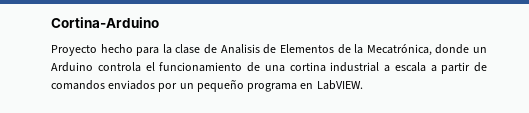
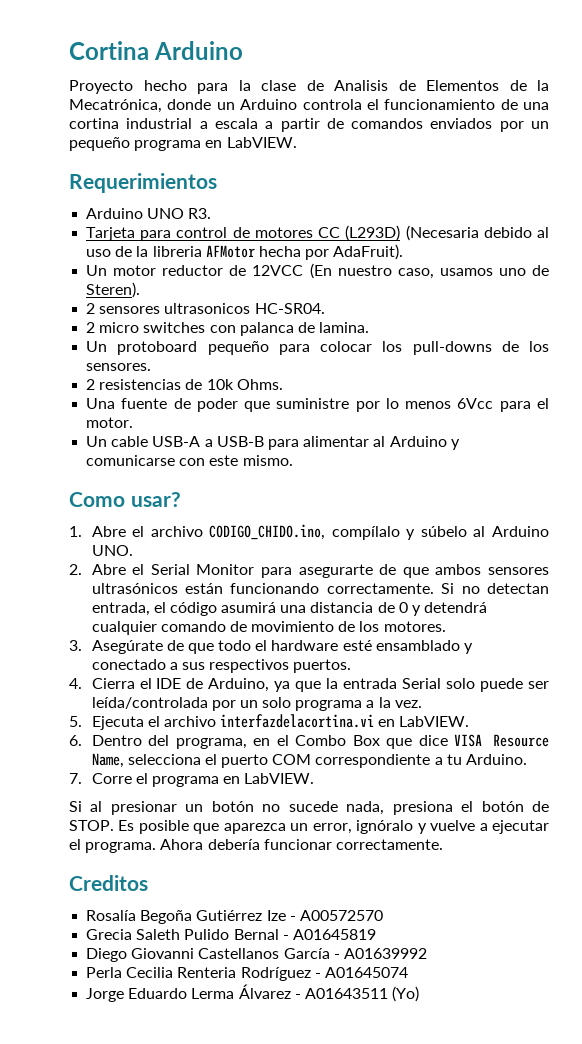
[51,17,159,28] Cortina-Arduino -> [69,41,244,60] Cortina Arduino
(363, 85) none -> [69,173,217,193] [86,208,212,219] [86,225,549,241] [86,244,404,260] [86,263,549,279] [86,282,141,298] [86,303,325,314] [86,322,370,336] [86,341,549,355] [86,363,152,371] [86,379,283,390] [86,398,549,412] [86,417,134,428] [86,436,460,450] [86,455,293,466] [69,492,181,507] [69,524,549,540] [91,545,133,556] [69,564,550,578] [91,583,549,594] [91,602,488,616] [91,621,446,635] [69,640,474,654] [91,659,352,673] [69,678,549,692] [91,697,422,711] [69,714,470,730] [69,734,549,749] [91,753,528,768] [69,773,315,787] [69,801,549,815] [69,820,549,834] [69,839,443,853] [69,875,148,891] [86,910,383,924] [86,929,376,940] [86,948,427,962] [86,967,408,981] [86,984,420,1002] // Requerimientos // Arduino UNO R3. // Tarjeta para control de motores CC (L293D) (Necesaria debido al uso de la libreria AFMotor hecha por AdaFruit). // Un motor reductor de 12VCC (En nuestro caso, usamos uno de Steren). // 2 sensores ultrasonicos HC-SR04. // 2 micro switches con palanca de lamina. // Un protoboard pequeño para colocar los pull-downs de los sensores. // 2 resistencias de 10k Ohms. // Una fuente de poder que suministre por lo menos 6Vcc para el motor. // Un cable USB-A a USB-B para alimentar al Arduino y comunicarse con este mismo. // Como usar? // 1. Abre el archivo CODIGO_CHIDO.ino, compílalo y súbelo al Arduino UNO. // 2. Abre el Serial Monitor para asegurarte de que ambos sensores ultrasónicos están funcionando correctamente. Si no detectan entrada, el código asumirá una distancia de 0 y detendrá cualquier comando de movimiento de los motores. // 3. Asegúrate de que todo el hardware esté ensamblado y conectado a sus respectivos puertos. // 4. Cierra el IDE de Arduino, ya que la entrada Serial solo puede ser leída/controlada por un solo programa a la vez. // 5. Ejecuta el archivo interfazdelacortina.vi en LabVIEW. // 6. Dentro del programa, en el Combo Box que dice VISA Resource Name, selecciona el puerto COM correspondiente a tu Arduino. // 7. Corre el programa en LabVIEW. // Si al presionar un botón no sucede nada, presiona el botón de STOP. Es posible que aparezca un error, ignóralo y vuelve a ejecutar el programa. Ahora debería funcionar correctamente. // Creditos // Rosalía Begoña Gutiérrez Ize - A00572570 // Grecia Saleth Pulido Bernal - A01645819 // Diego Giovanni Castellanos García - A01639992 // Perla Cecilia Renteria Rodríguez - A01645074 // Jorge Eduardo Lerma Álvarez - A01643511 (Yo)

